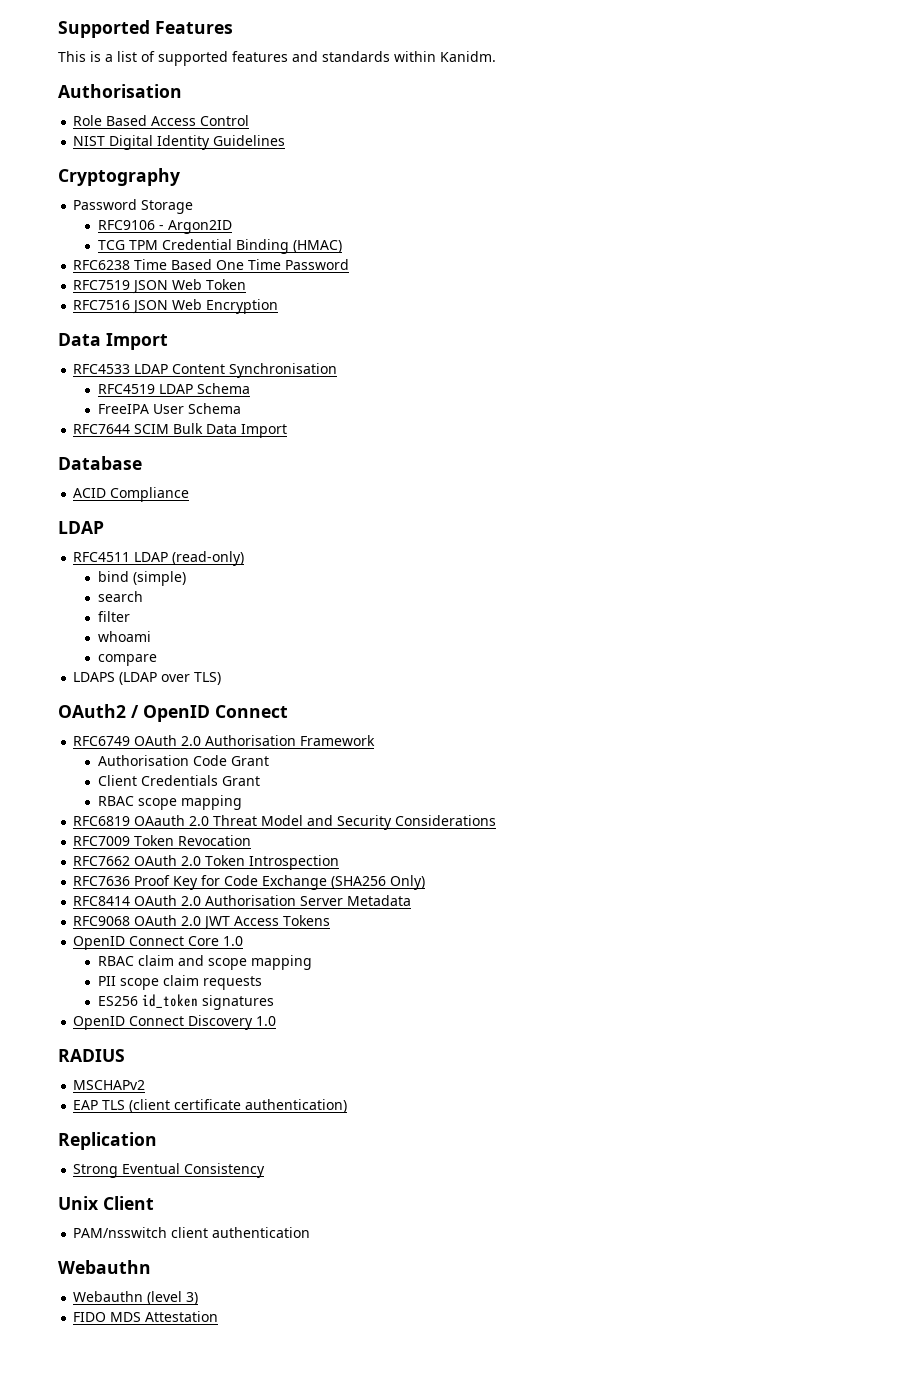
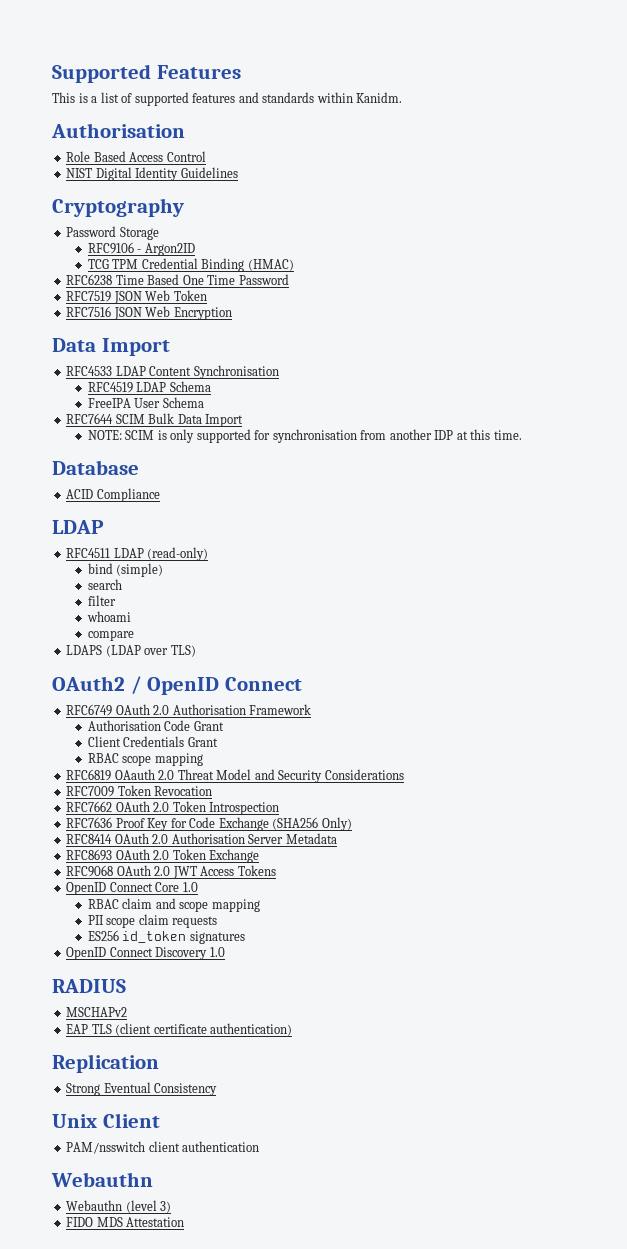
(288, 431) none -> [87,429,522,443] // NOTE: SCIM is only supported for synchronisation from another IDP at this time.
(412, 900) none -> [66,849,260,863] // RFC8693 OAuth 2.0 Token Exchange

